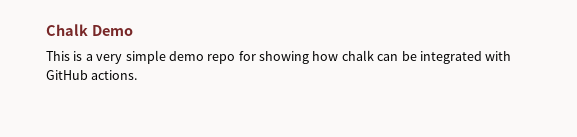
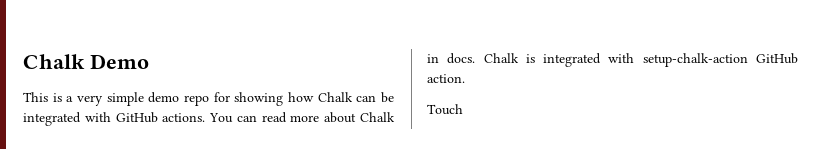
[341,50,374,61] chalk -> [317,92,353,102] Chalk
(138, 75) none -> [209,112,395,123] [427,53,798,67] [427,74,465,83] [427,104,463,115] You can read more about Chalk in docs. Chalk is integrated with setup-chalk-action GitHub action. // Touch

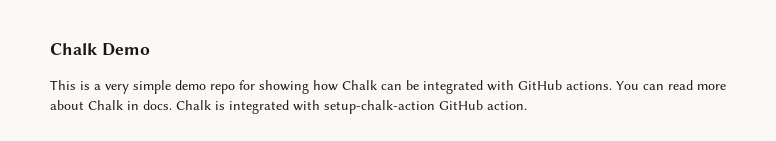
[427,104,463,115] // Touch -> (527, 105) none

